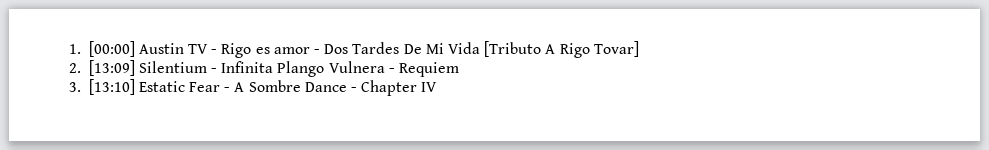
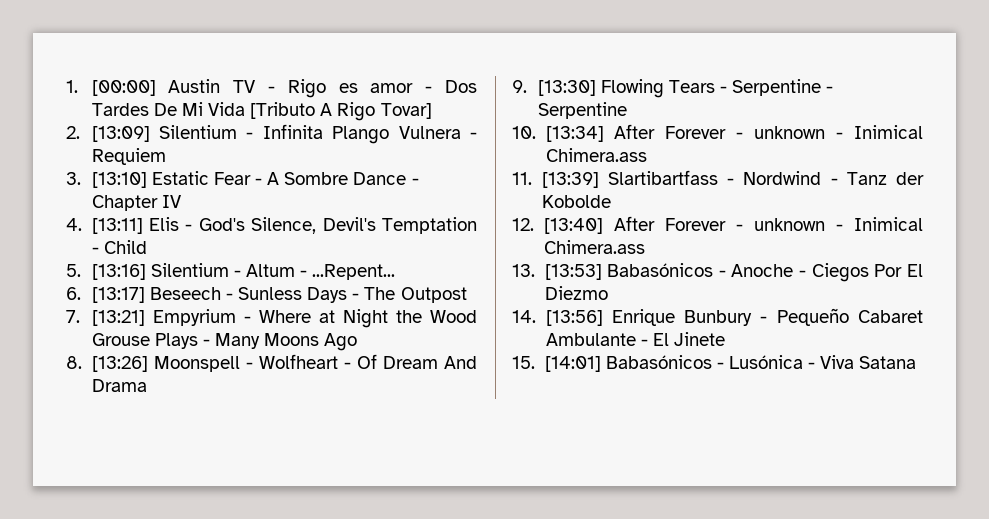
(438, 87) none -> [66,217,477,234] [91,240,147,254] [66,263,396,280] [66,287,467,303] [66,309,477,328] [91,333,358,351] [66,354,477,372] [91,379,147,392] [512,79,834,98] [537,102,627,119] [512,124,924,142] [545,148,647,162] [512,170,924,188] [541,195,611,208] [512,216,923,234] [543,240,645,254] [512,263,924,282] [544,286,608,300] [512,308,923,326] [545,332,725,346] [512,355,917,372] // 4. [13:11] Elis - God's Silence, Devil's Temptation - Child // 5. [13:16] Silentium - Altum - ...Repent... // 6. [13:17] Beseech - Sunless Days - The Outpost // 7. [13:21] Empyrium - Where at Night the Wood Grouse Plays - Many Moons Ago // 8. [13:26] Moonspell - Wolfheart - Of Dream And Drama // 9. [13:30] Flowing Tears - Serpentine - Serpentine // 10. [13:34] After Forever - unknown - Inimical Chimera.ass // 11. [13:39] Slartibartfass - Nordwind - Tanz der Kobolde // 12. [13:40] After Forever - unknown - Inimical Chimera.ass // 13. [13:53] Babasónicos - Anoche - Ciegos Por El Diezmo // 14. [13:56] Enrique Bunbury - Pequeño Cabaret Ambulante - El Jinete // 15. [14:01] Babasónicos - Lusónica - Viva Satana

